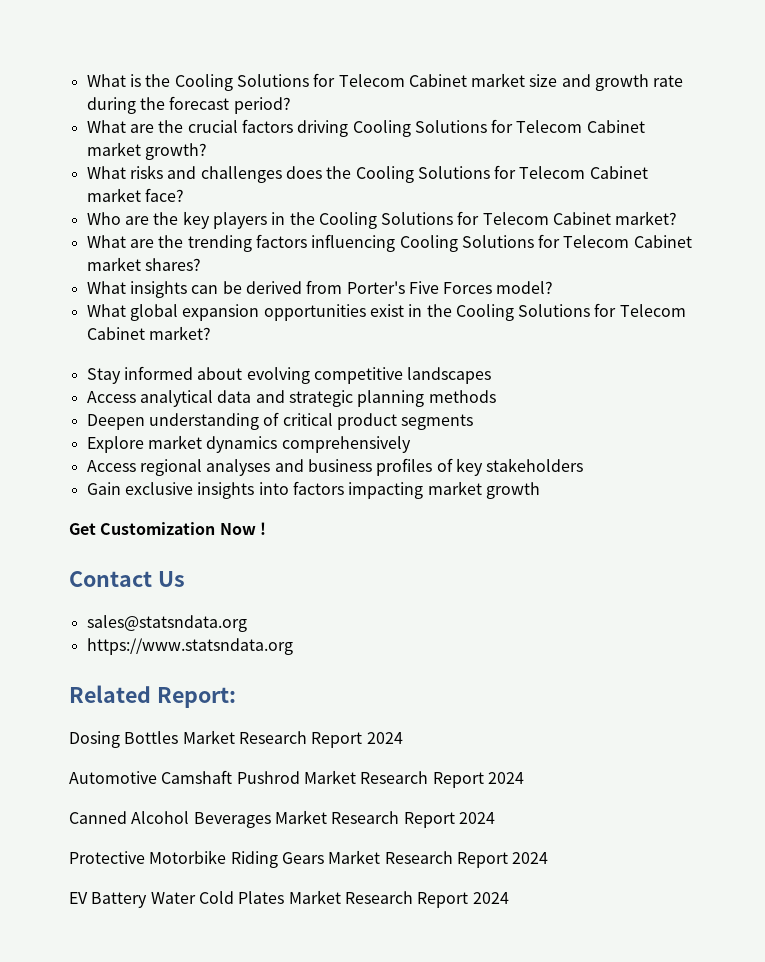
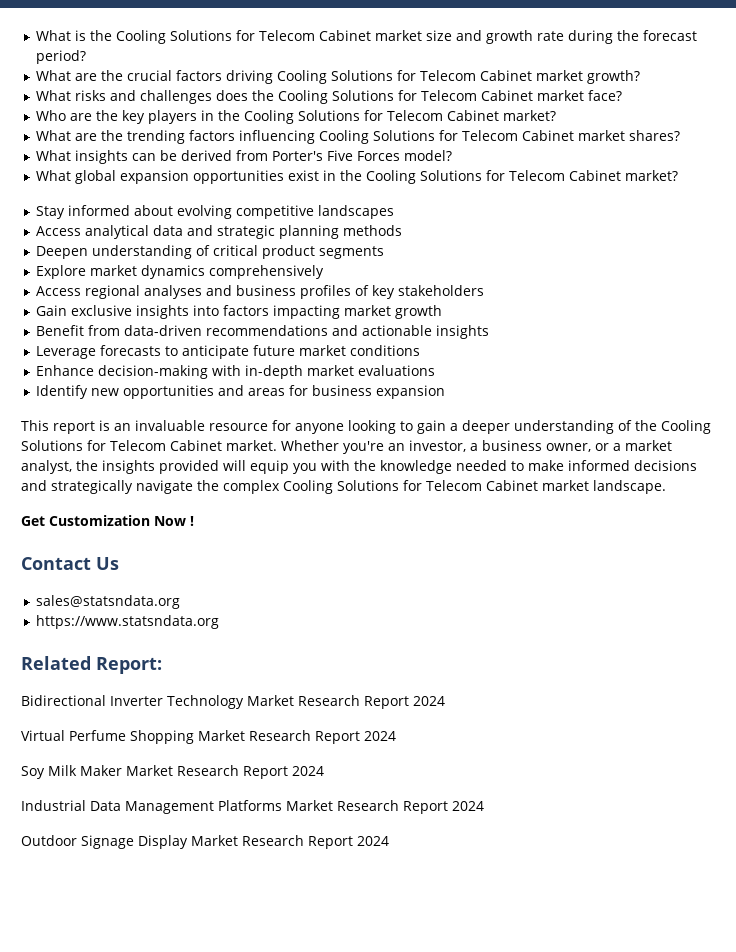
(540, 490) none -> [36,325,490,339] [36,345,421,359] [36,365,436,379] [36,385,446,399] [21,420,711,434] [21,440,672,454] [21,460,697,474] [21,480,666,494] // Benefit from data-driven recommendations and actionable insights // Leverage forecasts to anticipate future market conditions // Enhance decision-making with in-depth market evaluations // Identify new opportunities and areas for business expansion // This report is an invaluable resource for anyone looking to gain a deeper understanding of the Cooling Solutions for Telecom Cabinet market. Whether you're an investor, a business owner, or a market analyst, the insights provided will equip you with the knowledge needed to make informed decisions and strategically navigate the complex Cooling Solutions for Telecom Cabinet market landscape.
[69,730,403,748] [69,770,524,788] [69,810,495,828] [69,850,549,868] [69,891,285,908] Dosing Bottles Market Research Report 2024 // Automotive Camshaft Pushrod Market Research Report 2024 // Canned Alcohol Beverages Market Research Report 2024 // Protective Motorbike Riding Gears Market Research Report 2024 // EV Battery Water Cold Plates -> [21,695,445,709] [21,730,396,744] [21,765,324,779] [21,800,484,814] [21,835,188,849] Bidirectional Inverter Technology Market Research Report 2024 // Virtual Perfume Shopping Market Research Report 2024 // Soy Milk Maker Market Research Report 2024 // Industrial Data Management Platforms Market Research Report 2024 // Outdoor Signage Display

